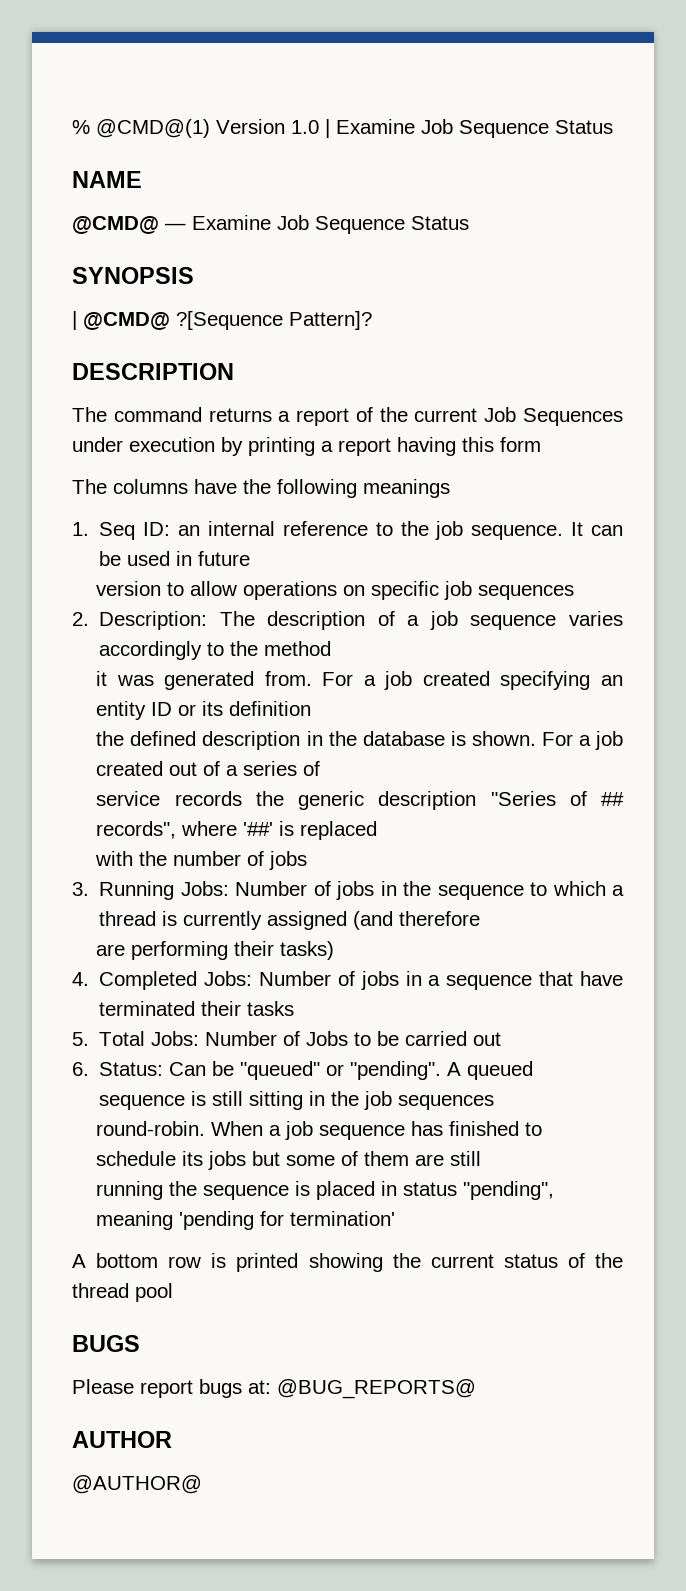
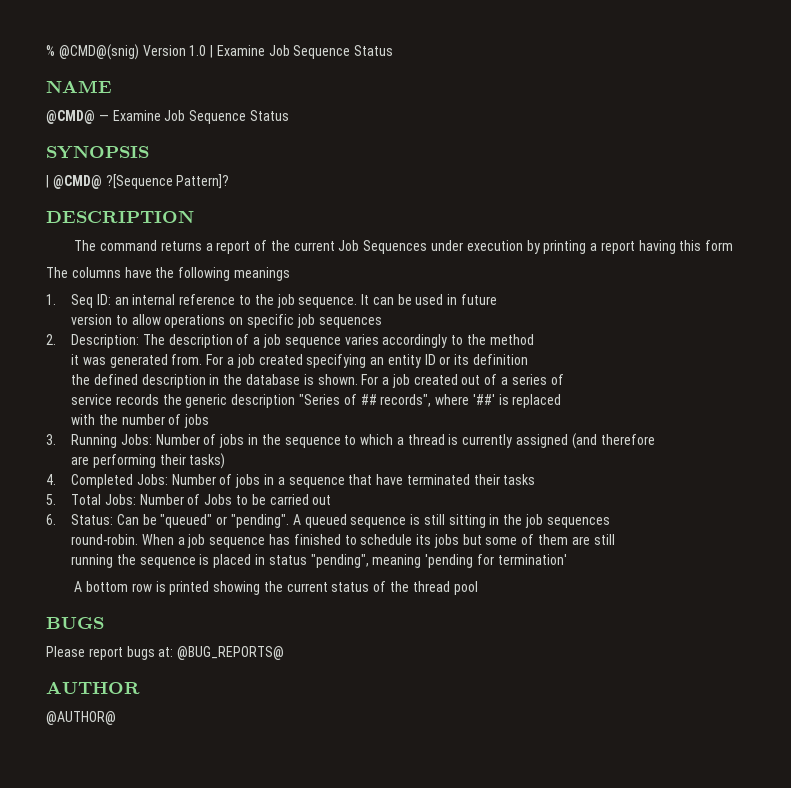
[96,119,210,138] @CMD@(1) -> [58,44,139,60] @CMD@(snig)

